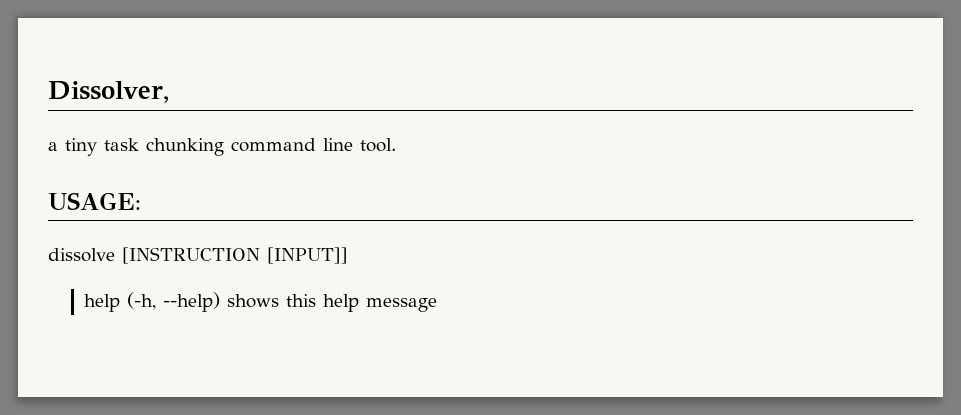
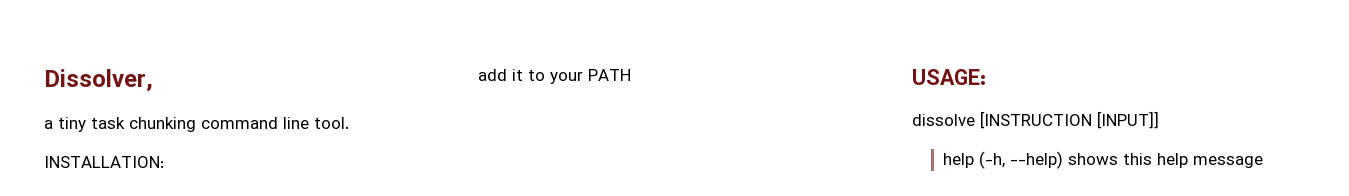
(396, 145) none -> [44,156,164,168] [478,69,631,84] // INSTALLATION: // add it to your PATH

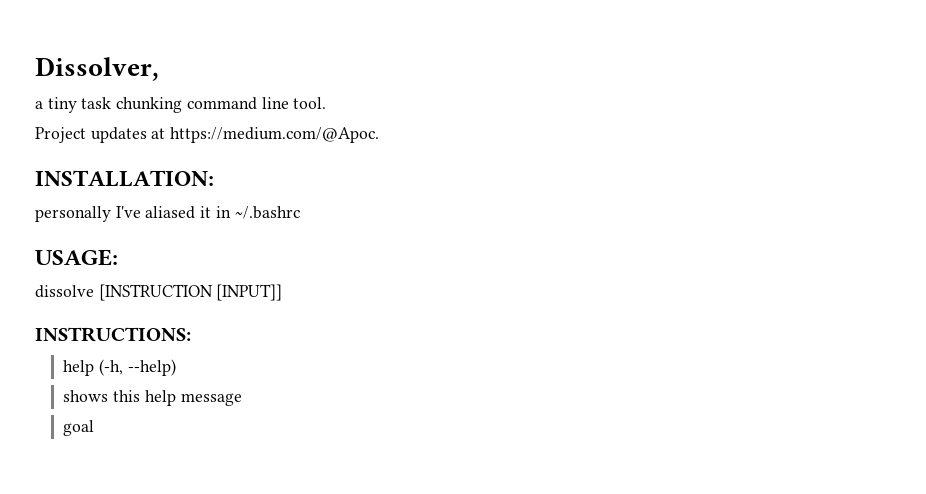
[44,156,164,168] [478,69,631,84] INSTALLATION: // add it to your PATH -> [35,127,380,143] [35,170,214,187] [35,206,300,222] Project updates at https://medium.com/@Apoc. // INSTALLATION: // personally I've aliased it in ~/.bashrc
(1159, 120) none -> [35,327,191,342] // INSTRUCTIONS:
(1064, 160) none -> (176, 367) //
(1264, 162) none -> [63,420,95,436] // goal

